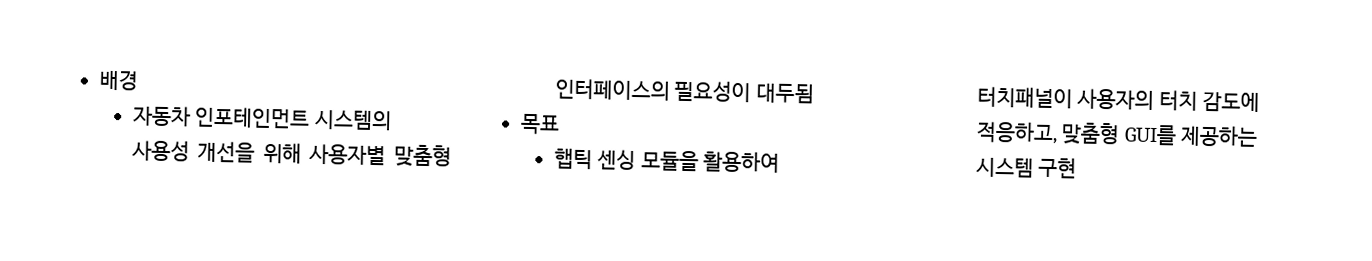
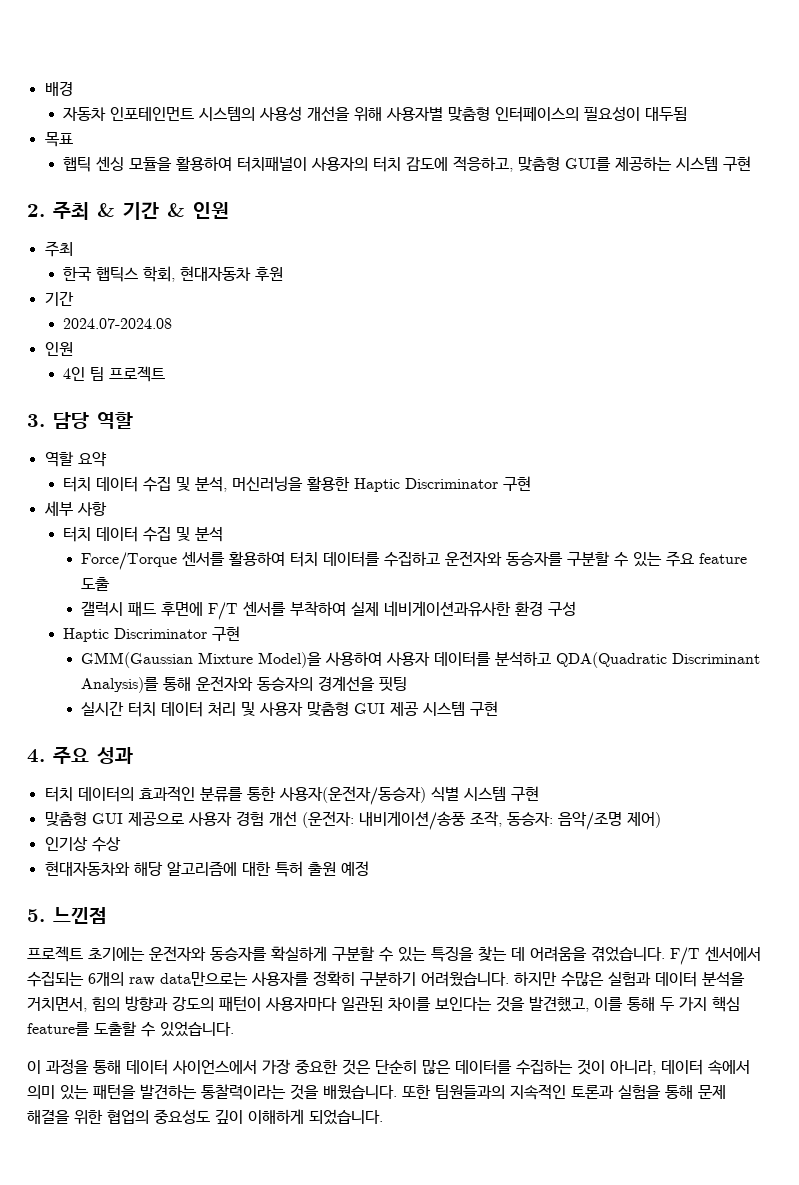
(1078, 168) none -> [27,201,229,220] [44,241,73,257] [62,266,283,282] [44,291,74,306] [62,318,172,329] [44,342,73,356] [62,366,165,382] [27,412,133,429] [44,451,107,467] [62,476,531,492] [43,501,107,516] [62,526,223,542] [81,551,748,570] [81,577,111,591] [81,601,577,620] [62,626,240,642] [81,651,761,668] [81,676,408,693] [81,701,499,717] [27,746,133,764] [44,786,539,805] [44,811,661,830] [44,837,121,852] [44,861,369,877] [27,907,107,924] [27,946,761,965] [27,971,745,987] [27,996,740,1012] [27,1021,234,1037] [27,1059,750,1075] [27,1084,726,1100] [27,1109,383,1125] // 2. 주최 & 기간 & 인원 // 주최 // 한국 햅틱스 학회, 현대자동차 후원 // 기간 // 2024.07-2024.08 // 인원 // 4인 팀 프로젝트 // 3. 담당 역할 // 역할 요약 // 터치 데이터 수집 및 분석, 머신러닝을 활용한 Haptic Discriminator 구현 // 세부 사항 // 터치 데이터 수집 및 분석 // Force/Torque 센서를 활용하여 터치 데이터를 수집하고 운전자와 동승자를 구분할 수 있는 주요 feature 도출 // 갤럭시 패드 후면에 F/T 센서를 부착하여 실제 네비게이션과유사한 환경 구성 // Haptic Discriminator 구현 // GMM(Gaussian Mixture Model)을 사용하여 사용자 데이터를 분석하고 QDA(Quadratic Discriminant Analysis)를 통해 운전자와 동승자의 경계선을 핏팅 // 실시간 터치 데이터 처리 및 사용자 맞춤형 GUI 제공 시스템 구현 // 4. 주요 성과 // 터치 데이터의 효과적인 분류를 통한 사용자(운전자/동승자) 식별 시스템 구현 // 맞춤형 GUI 제공으로 사용자 경험 개선 (운전자: 내비게이션/송풍 조작, 동승자: 음악/조명 제어) // 인기상 수상 // 현대자동차와 해당 알고리즘에 대한 특허 출원 예정 // 5. 느낀점 // 프로젝트 초기에는 운전자와 동승자를 확실하게 구분할 수 있는 특징을 찾는 데 어려움을 겪었습니다. F/T 센서에서 수집되는 6개의 raw data만으로는 사용자를 정확히 구분하기 어려웠습니다. 하지만 수많은 실험과 데이터 분석을 거치면서, 힘의 방향과 강도의 패턴이 사용자마다 일관된 차이를 보인다는 것을 발견했고, 이를 통해 두 가지 핵심 feature를 도출할 수 있었습니다. // 이 과정을 통해 데이터 사이언스에서 가장 중요한 것은 단순히 많은 데이터를 수집하는 것이 아니라, 데이터 속에서 의미 있는 패턴을 발견하는 통찰력이라는 것을 배웠습니다. 또한 팀원들과의 지속적인 토론과 실험을 통해 문제 해결을 위한 협업의 중요성도 깊이 이해하게 되었습니다.

